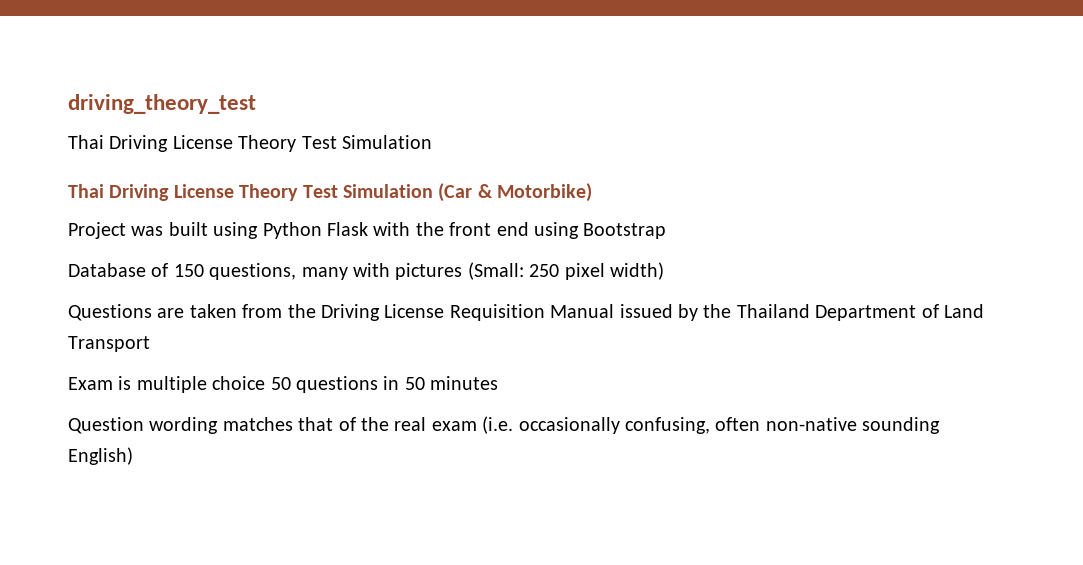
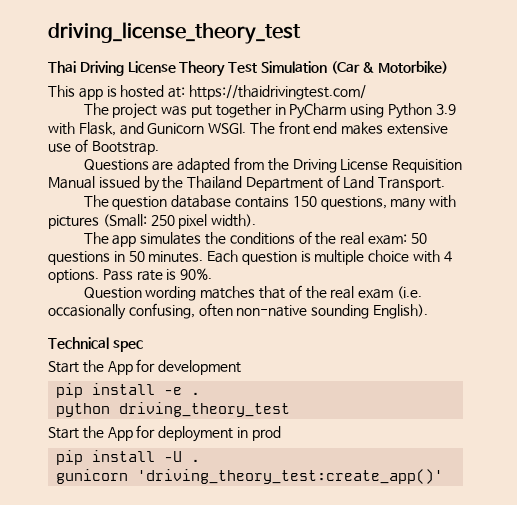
[68,94,256,114] [68,135,432,152] driving_theory_test // Thai Driving License Theory Test Simulation -> [48,22,301,44] driving_license_theory_test
[68,222,667,239] [68,262,664,280] Project was built using Python Flask with the front end using Bootstrap // Database of 150 questions, many with pictures (Small: 250 pixel width) -> [48,85,366,100] [83,103,456,119] [48,121,449,136] [48,139,159,155] This app is hosted at: https://thaidrivingtest.com/ // The project was put together in PyCharm using Python 3.9 with Flask, and Gunicorn WSGI. The front end makes extensive use of Bootstrap.
[189,304,237,318] taken -> [177,158,231,173] adapted
[68,336,150,352] [68,376,499,393] Transport // Exam is multiple choice 50 questions in 50 minutes -> [378,177,446,191] [83,195,457,211] [48,214,257,229] [83,231,427,247] [48,250,452,265] [48,268,213,283] Transport. // The question database contains 150 questions, many with pictures (Small: 250 pixel width). // The app simulates the conditions of the real exam: 50 questions in 50 minutes. Each question is multiple choice with 4 options. Pass rate is 90%.
[68,447,133,465] English) -> [372,304,428,319] [48,337,143,352] [48,359,242,375] [56,383,201,398] [56,402,291,417] [48,425,281,442] [56,450,201,465] [56,469,444,484] English). // Technical spec // Start the App for development // pip install -e . // python driving_theory_test // Start the App for deployment in prod // pip install -U . // gunicorn 'driving_theory_test:create_app()'

